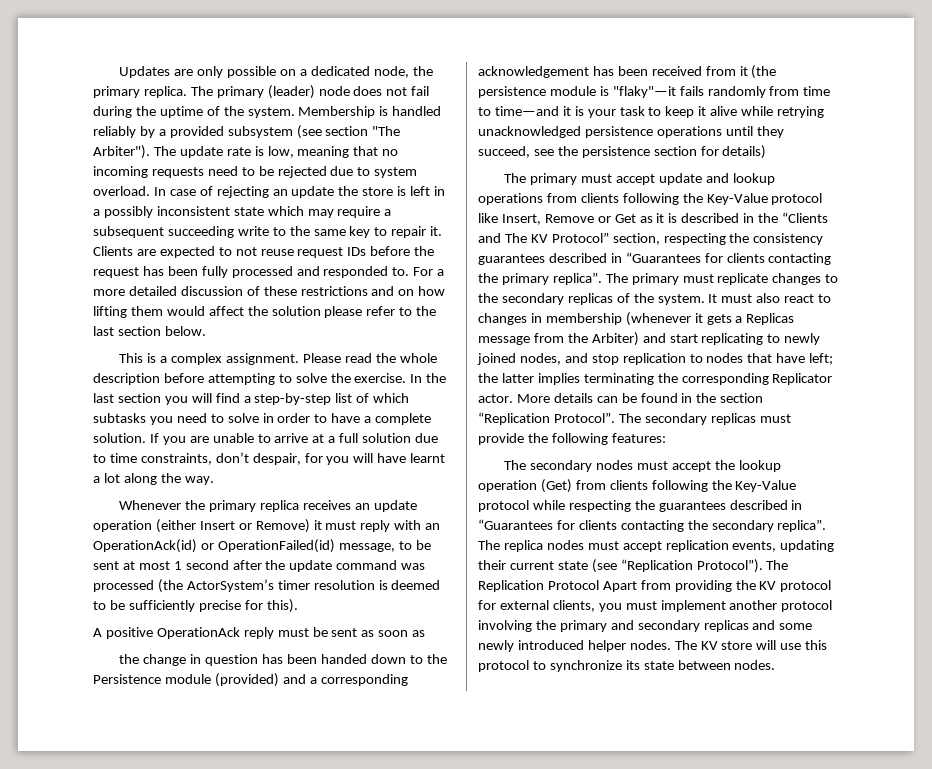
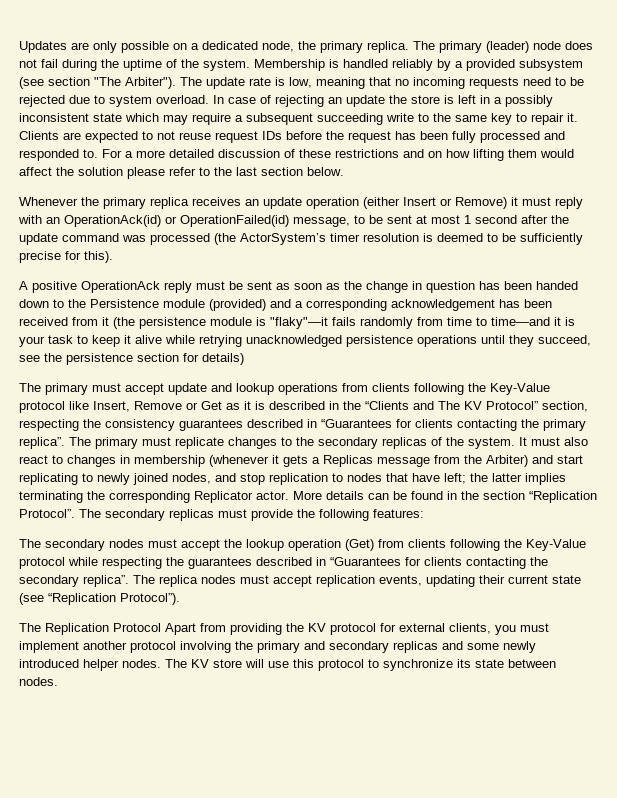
[119,353,437,365] [93,373,447,385] [93,393,410,405] [93,413,432,425] [93,433,439,445] [93,452,446,465] [93,473,214,485] // This is a complex assignment. Please read the whole description before attempting to solve the exercise. In the last section you will find a step-by-step list of which subtasks you need to solve in order to have a complete solution. If you are unable to arrive at a full solution due to time constraints, don’t despair, for you will have learnt a lot along the way. -> (344, 171) none
(426, 633) // -> (340, 286) none
(763, 566) none -> (180, 599) //

